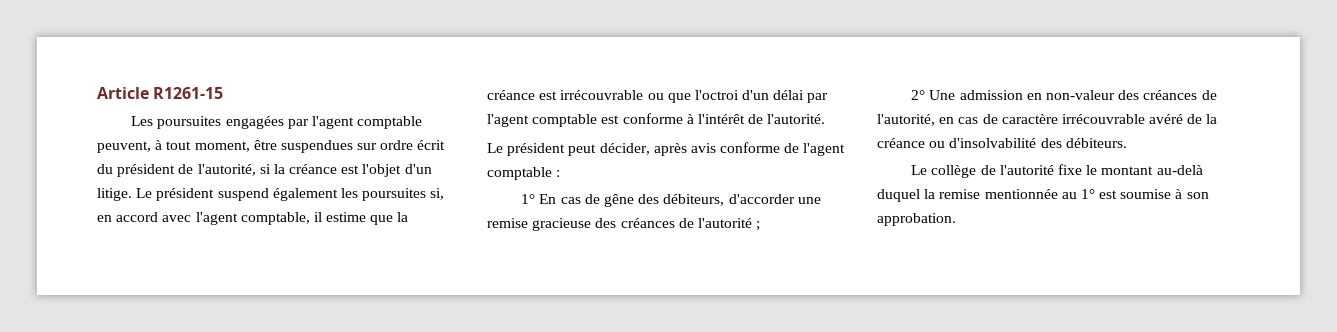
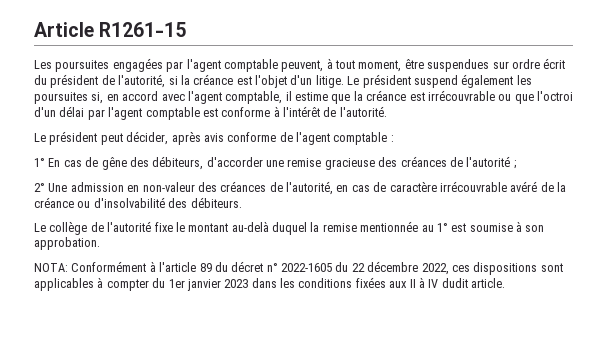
(956, 219) none -> [34,261,563,275] [34,277,505,291] // NOTA: Conformément à l'article 89 du décret n° 2022-1605 du 22 décembre 2022, ces dispositions sont applicables à compter du 1er janvier 2023 dans les conditions fixées aux II à IV dudit article.

